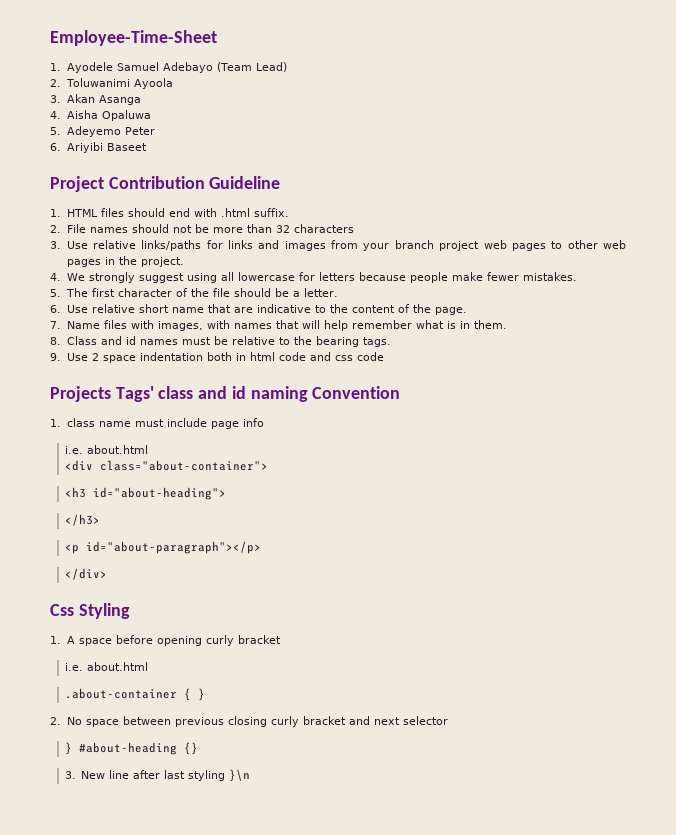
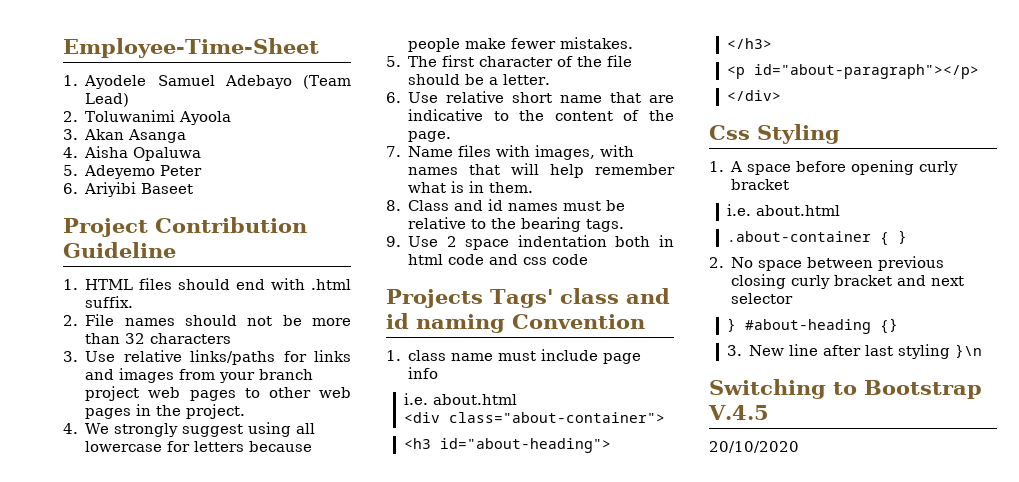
(251, 775) none -> [709,379,982,399] [708,405,769,420] [709,441,799,453] // Switching to Bootstrap V.4.5 // 20/10/2020

